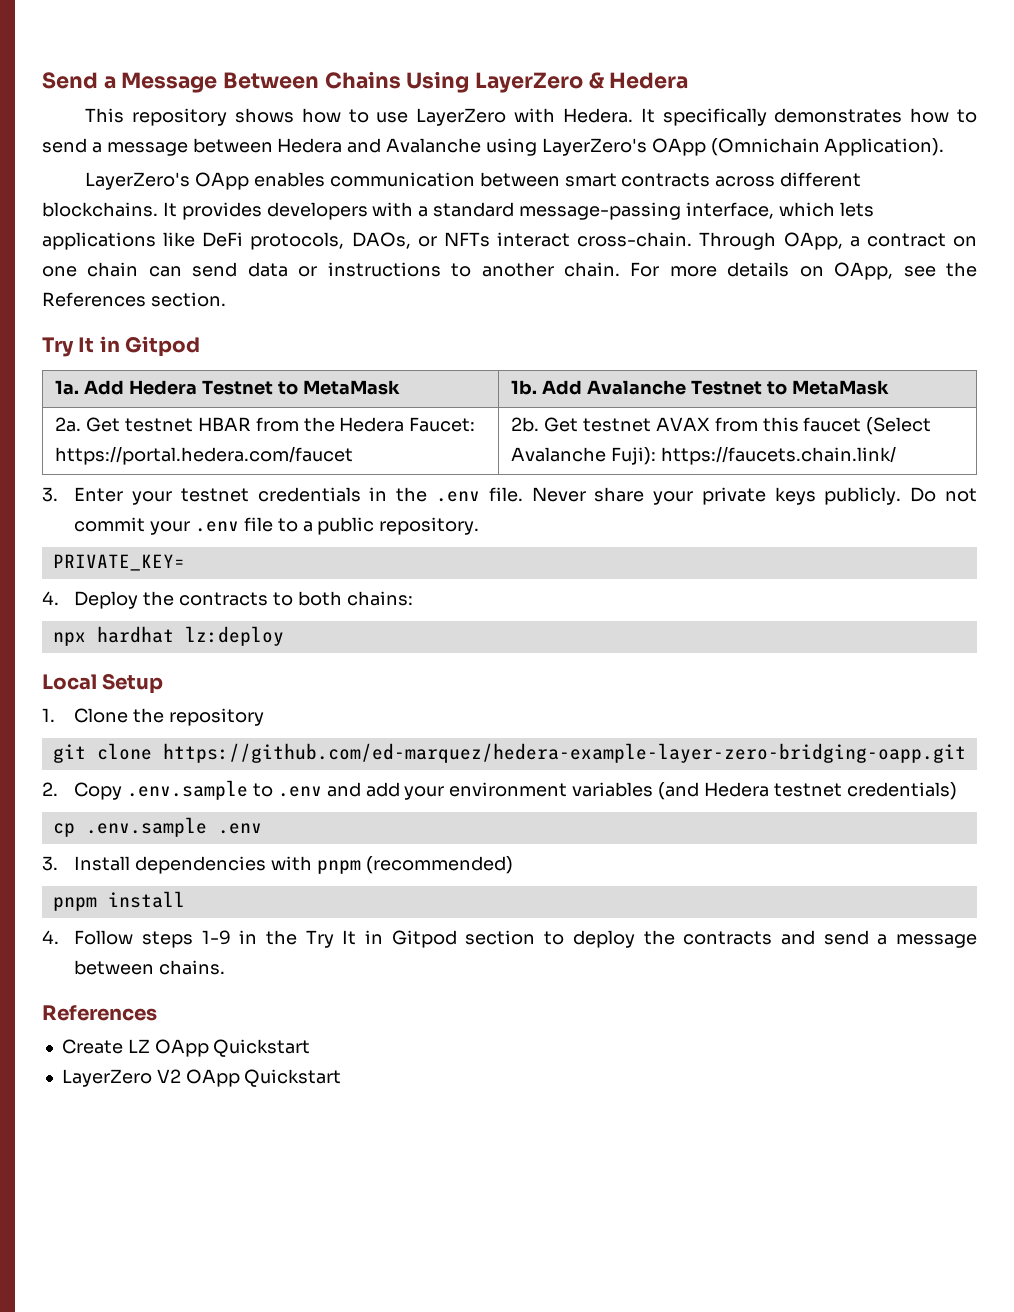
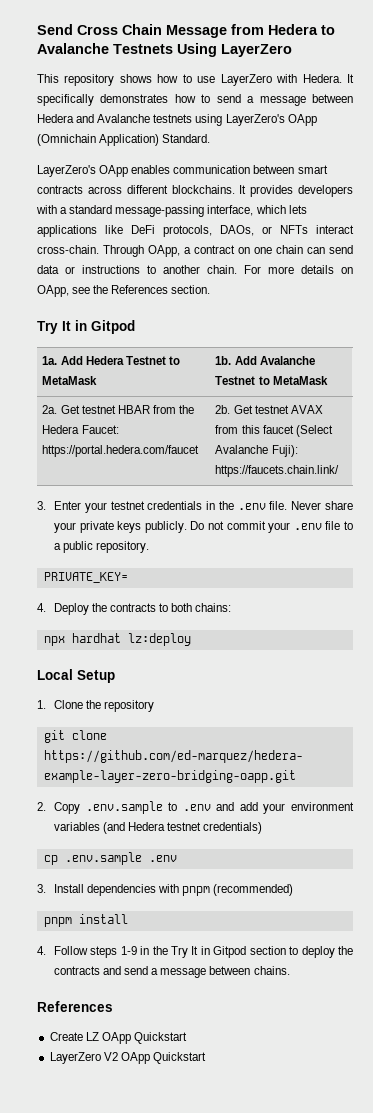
[103,71,401,93] a Message Between Chains -> [77,24,335,38] [37,43,173,54] Cross Chain Message from Hedera to Avalanche Testnets
[588,72,689,89] & Hedera -> (292, 50) none
(482, 145) none -> [153,114,193,123] testnets
[824,138,945,156] Application). -> [99,134,211,146] Application) Standard.

